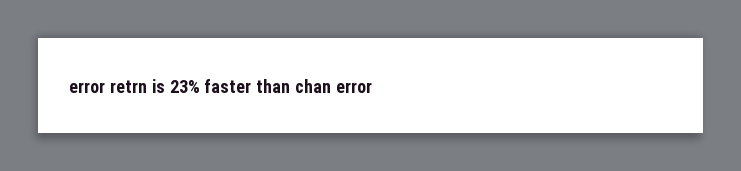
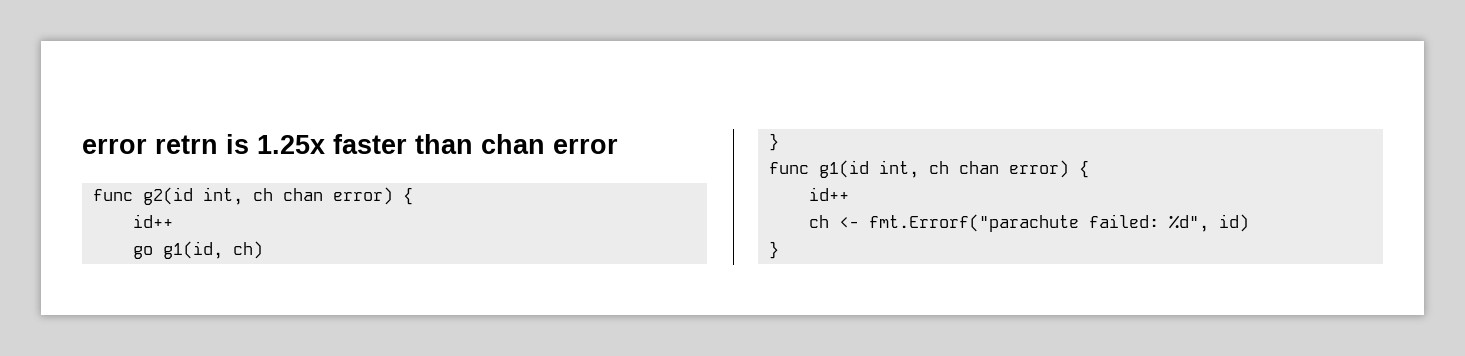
[169,80,200,93] 23% -> [257,135,325,154] 1.25x
(373, 87) none -> [93,187,414,205] [133,214,174,228] [133,241,264,259] [769,133,780,151] [769,160,1090,178] [809,187,850,201] [809,214,1250,232] [769,241,780,259] // func g2(id int, ch chan error) { // id++ // go g1(id, ch) // } // func g1(id int, ch chan error) { // id++ // ch <- fmt.Errorf("parachute failed: %d", id) // }

